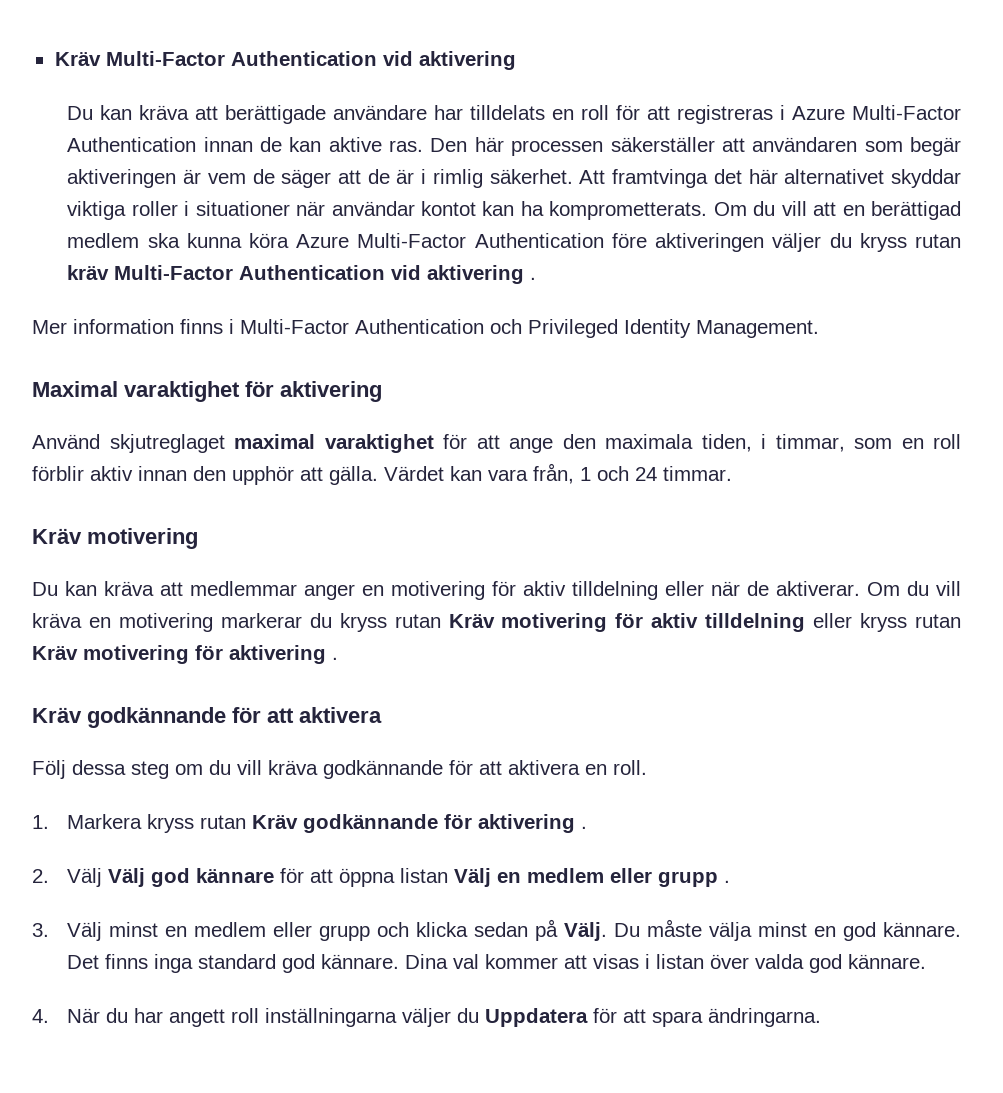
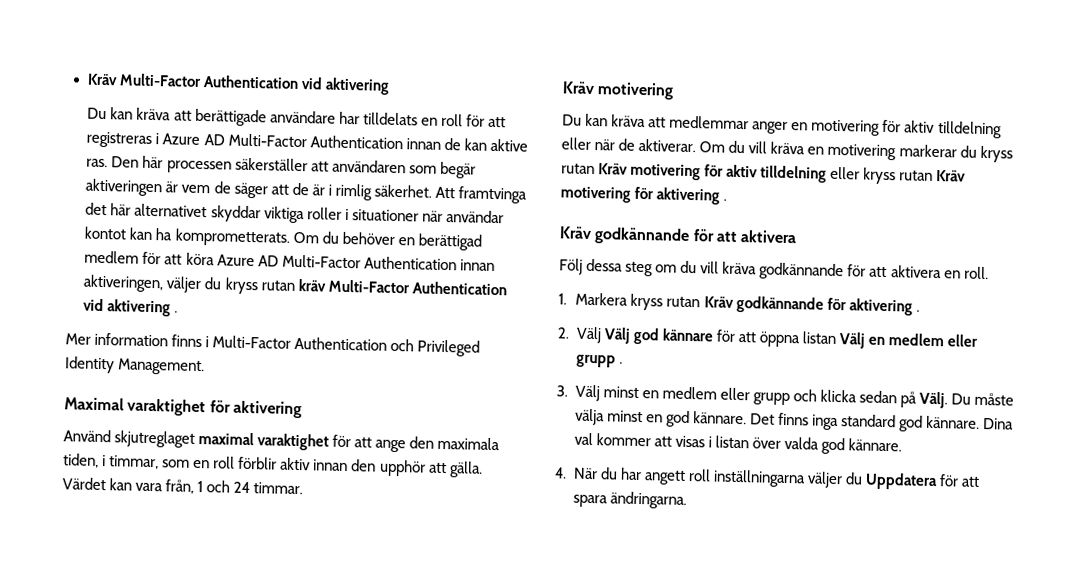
(846, 113) none -> [203,134,225,146] AD
[781,201,837,216] vill att -> [341,231,395,245] behöver
[147,233,242,248] ska kunna -> [142,251,183,265] för att
[357,233,765,252] Multi-Factor Authentication före aktiveringen -> [257,254,495,272] [83,274,165,293] AD Multi-Factor Authentication innan aktiveringen,

